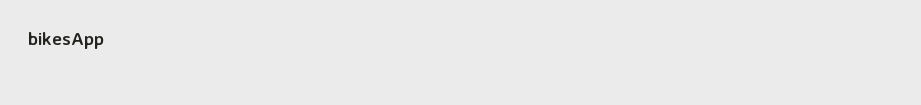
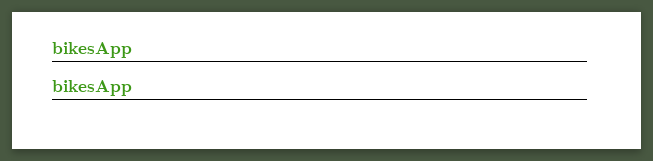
[28,32,104,49] bikesApp -> [52,42,132,58] [52,80,132,96] bikesApp // bikesApp

